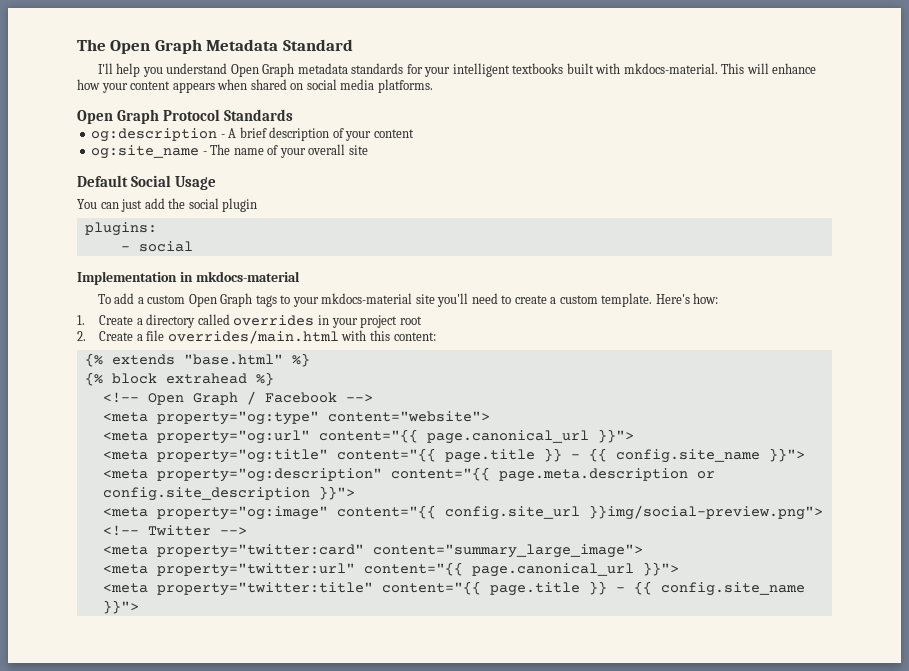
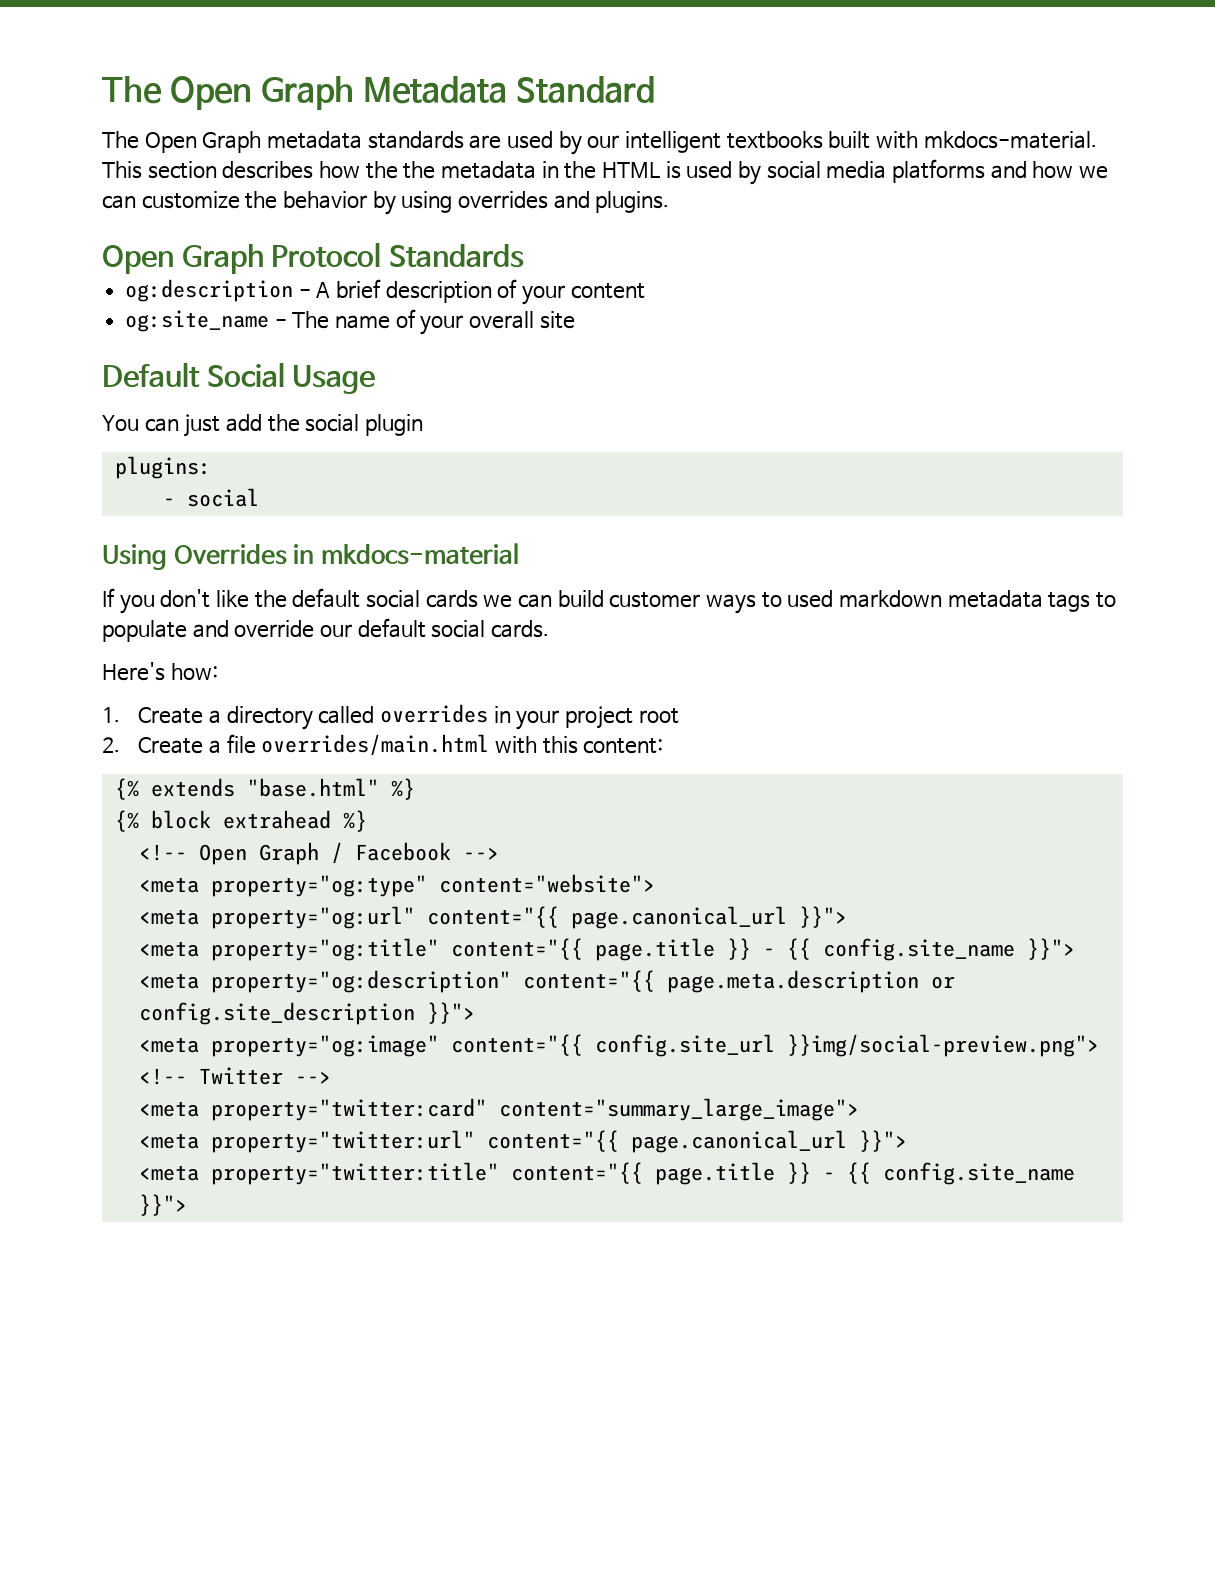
[97,63,451,77] I'll help you understand Open Graph metadata standards for your -> [102,131,620,155] The Open Graph metadata standards are used by our
[746,63,817,74] [77,79,433,93] will enhance how your content appears when shared on social media platforms. -> [147,159,1109,185] [102,191,670,215] section describes how the the metadata in the HTML is used by social media platforms and how we can customize the behavior by using overrides and plugins.
[77,271,177,285] Implementation -> [102,544,287,570] Using Overrides
[97,293,653,307] To add a custom Open Graph tags to your mkdocs-material site you'll need to create a custom template. -> [102,588,1116,614] [102,618,549,642] If you don't like the default social cards we can build customer ways to used markdown metadata tags to populate and override our default social cards. //

